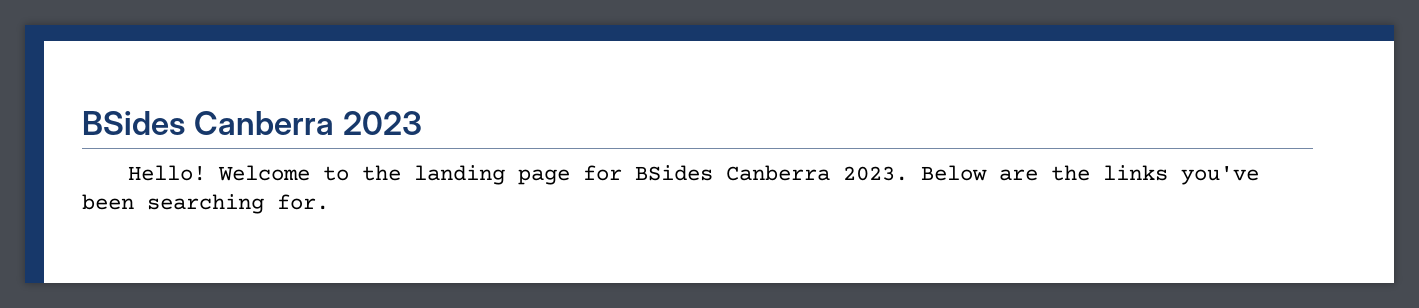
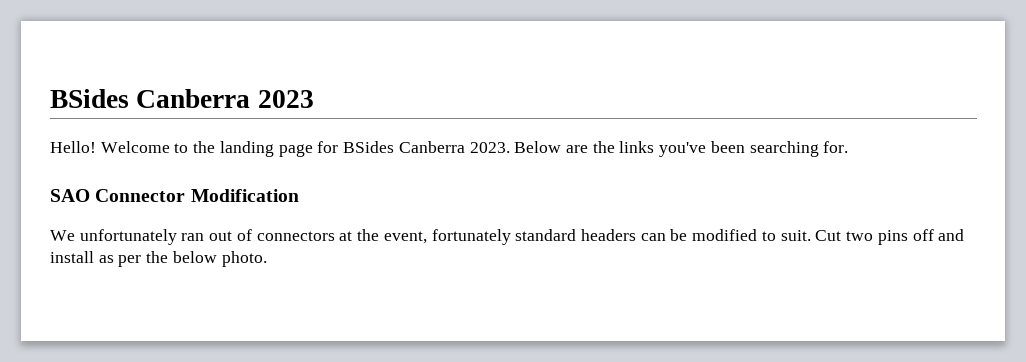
(329, 202) none -> [50,189,299,202] [50,229,965,245] [50,251,267,267] // SAO Connector Modification // We unfortunately ran out of connectors at the event, fortunately standard headers can be modified to suit. Cut two pins off and install as per the below photo.

